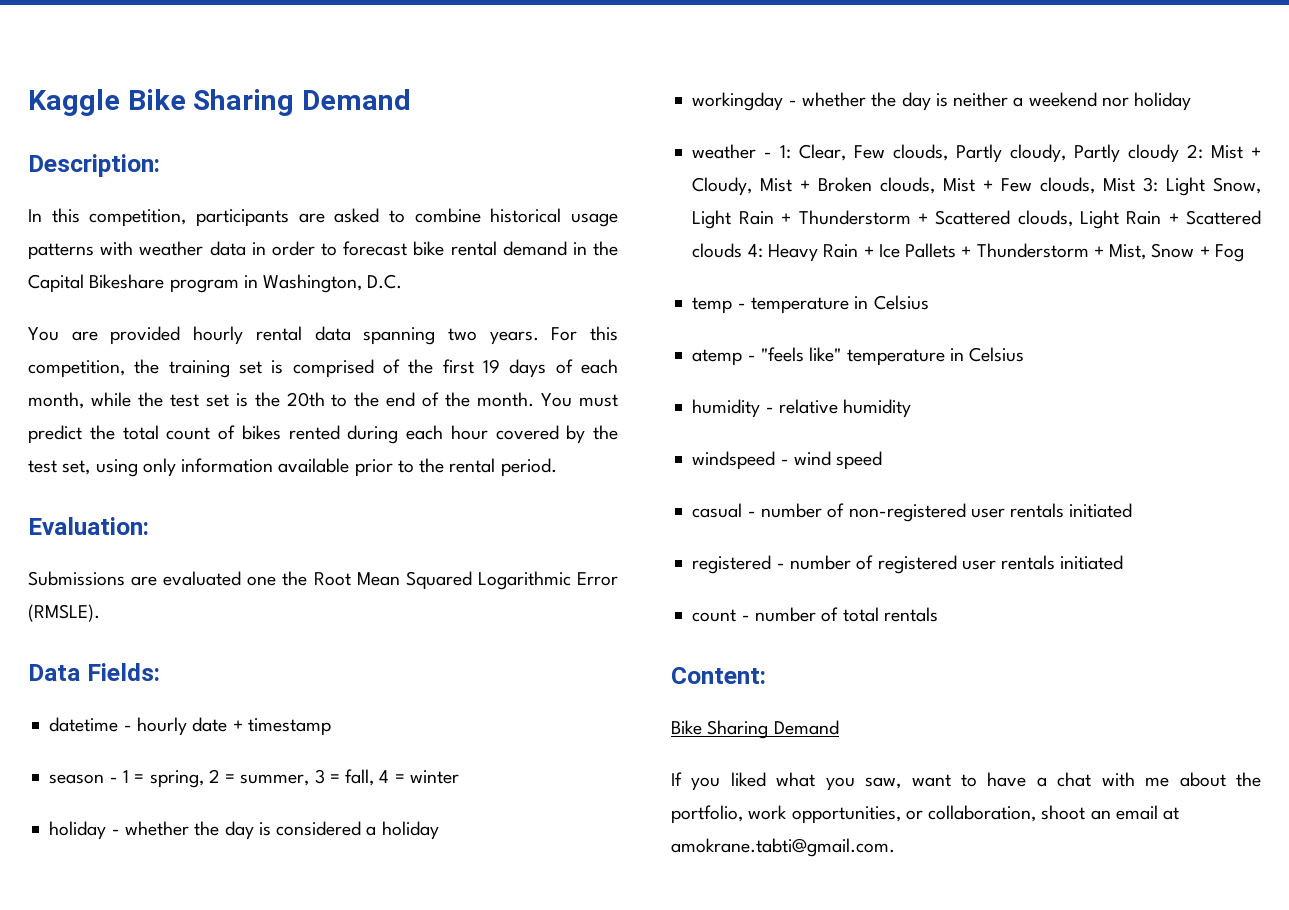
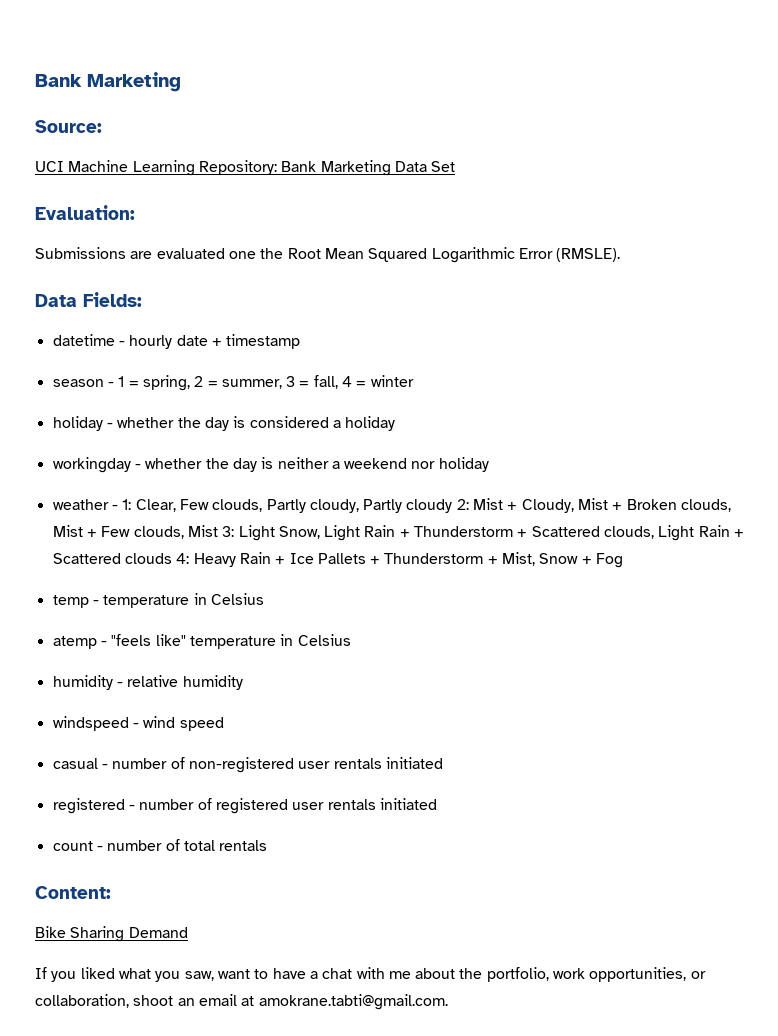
[28,89,412,116] [28,154,160,177] [28,208,619,227] [28,241,618,260] [28,274,403,293] [28,326,618,345] [28,359,618,378] [28,392,618,409] [28,425,618,444] [28,458,557,477] Kaggle Bike Sharing Demand // Description: // In this competition, participants are asked to combine historical usage patterns with weather data in order to forecast bike rental demand in the Capital Bikeshare program in Washington, D.C. // You are provided hourly rental data spanning two years. For this competition, the training set is comprised of the first 19 days of each month, while the test set is the 20th to the end of the month. You must predict the total count of bikes rented during each hour covered by the test set, using only information available prior to the rental period. -> [35,72,181,92] [35,120,102,133] [35,160,456,176] Bank Marketing // Source: // UCI Machine Learning Repository: Bank Marketing Data Set

